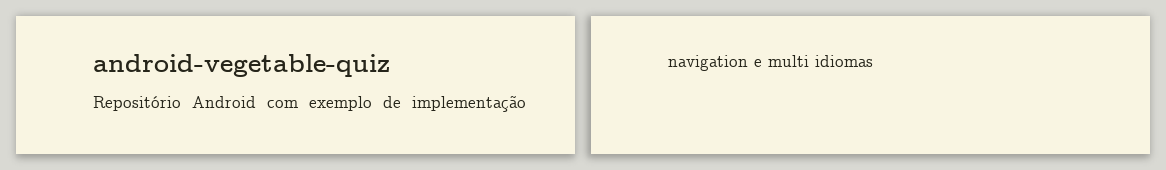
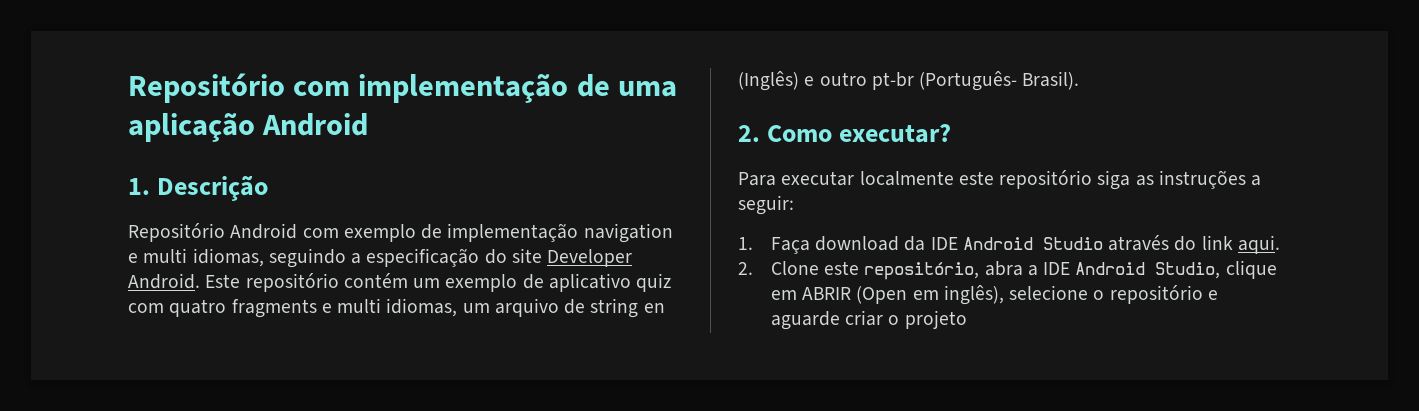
[93,54,390,77] android-vegetable-quiz -> [128,73,677,103] [128,113,369,142] [128,175,269,201] Repositório com implementação de uma aplicação Android // 1. Descrição
[815,55,873,67] idiomas -> [192,248,633,268] [128,273,672,292] [128,298,665,318] [738,71,1080,91] [738,124,952,143] [738,170,1262,190] [738,195,794,215] [738,235,1281,254] [738,260,1277,280] [770,285,1219,305] [770,310,967,330] idiomas, seguindo a especificação do site Developer Android. Este repositório contém um exemplo de aplicativo quiz com quatro fragments e multi idiomas, um arquivo de string en (Inglês) e outro pt-br (Português- Brasil). // 2. Como executar? // Para executar localmente este repositório siga as instruções a seguir: // 1. Faça download da IDE Android Studio através do link aqui. // 2. Clone este repositório, abra a IDE Android Studio, clique em ABRIR (Open em inglês), selecione o repositório e aguarde criar o projeto

